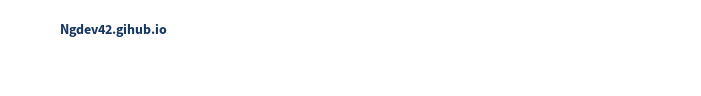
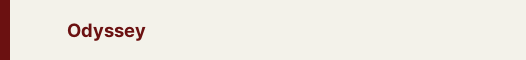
[60,23,167,37] Ngdev42.gihub.io -> [67,23,146,41] Odyssey

